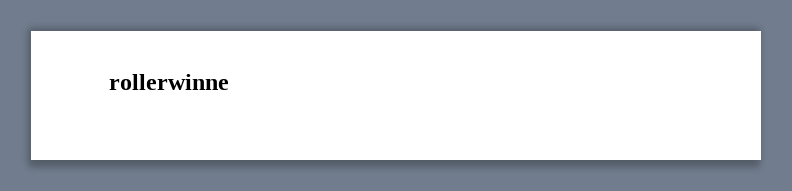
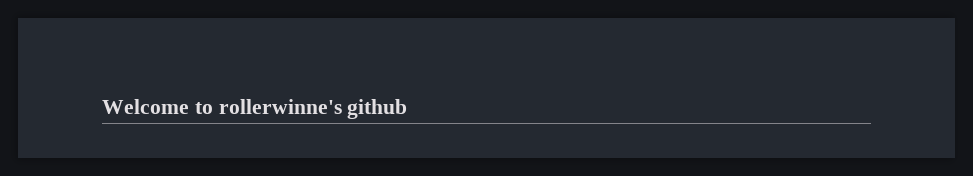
[109,74,229,90] rollerwinne -> [102,99,408,119] Welcome to rollerwinne's github

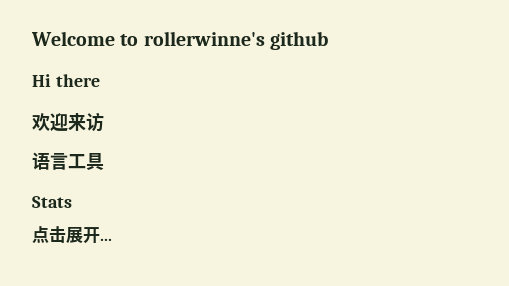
(408, 109) none -> [32,74,100,87] [32,112,104,132] [32,152,104,170] [32,196,72,208] [32,226,112,244] // Hi there // 欢迎来访 // 语言工具 // Stats // 点击展开...

